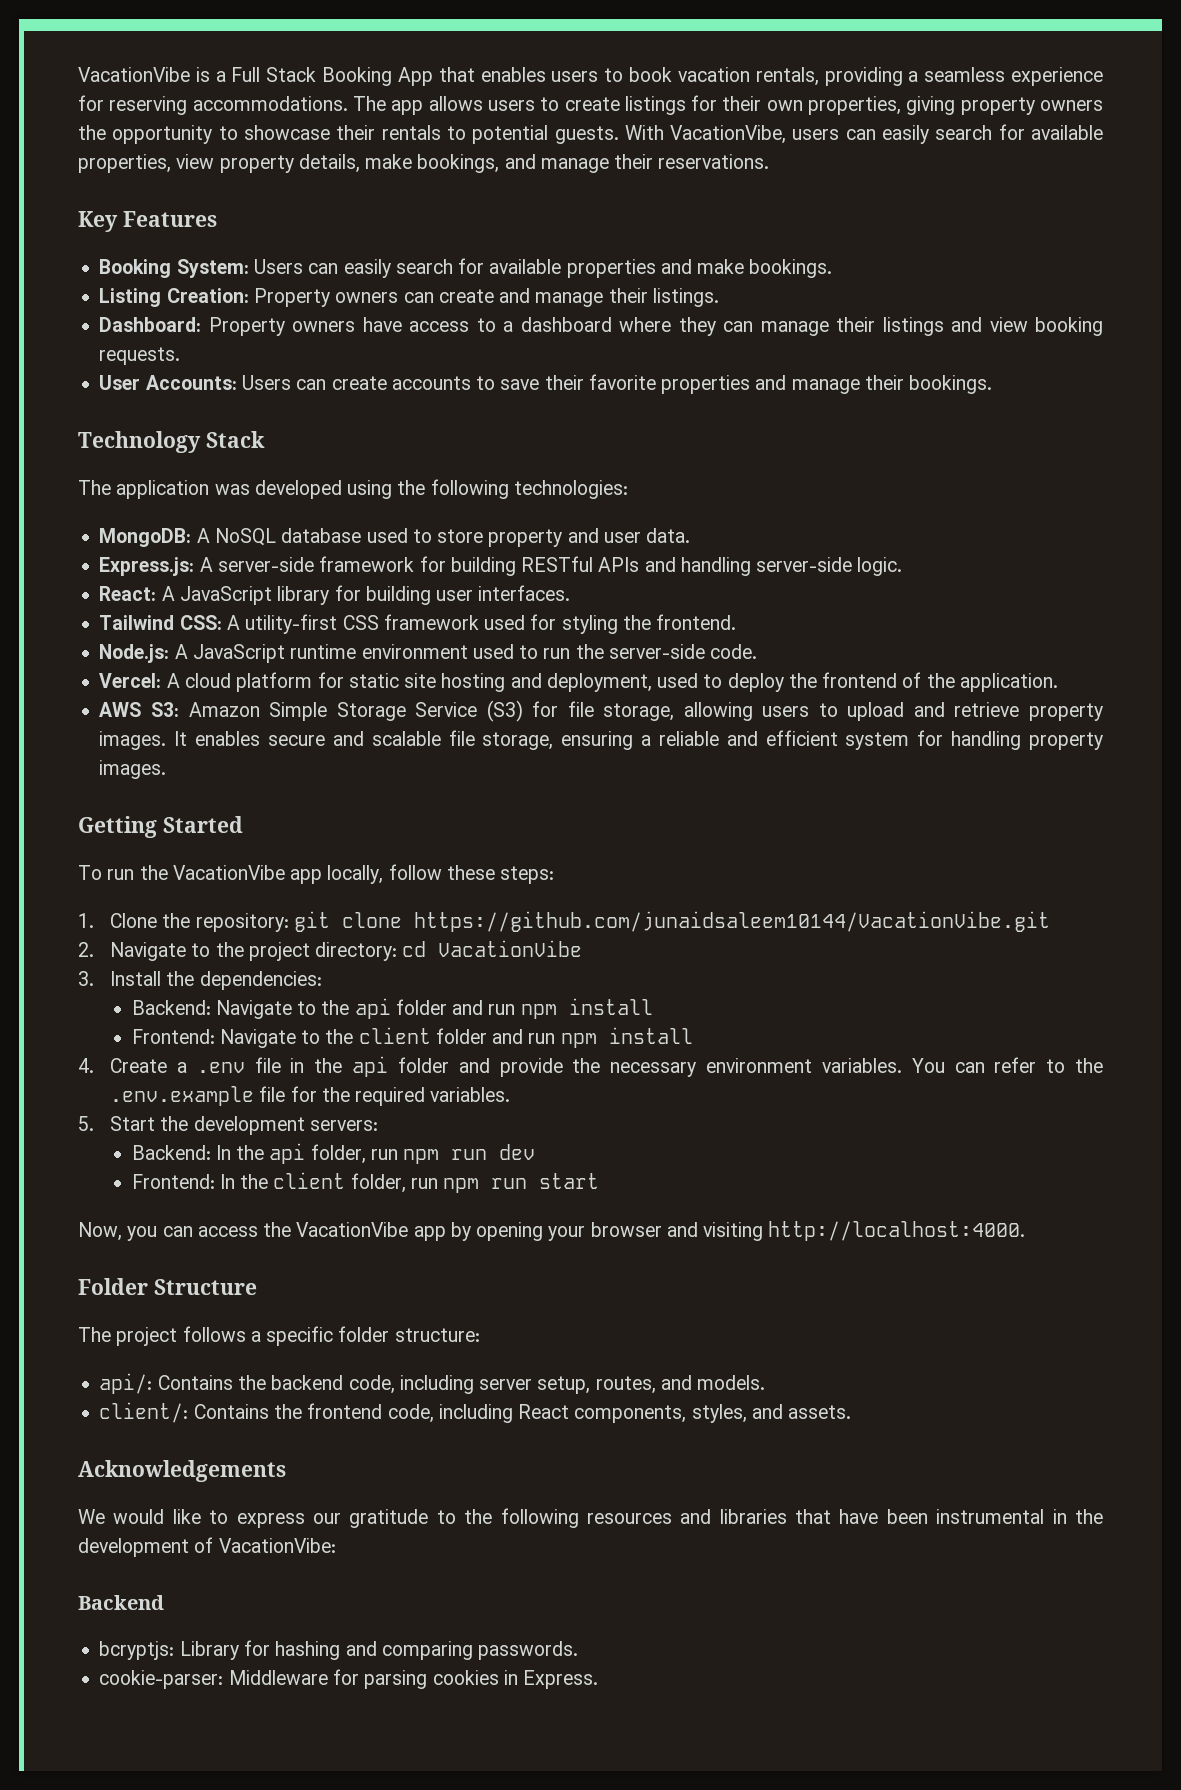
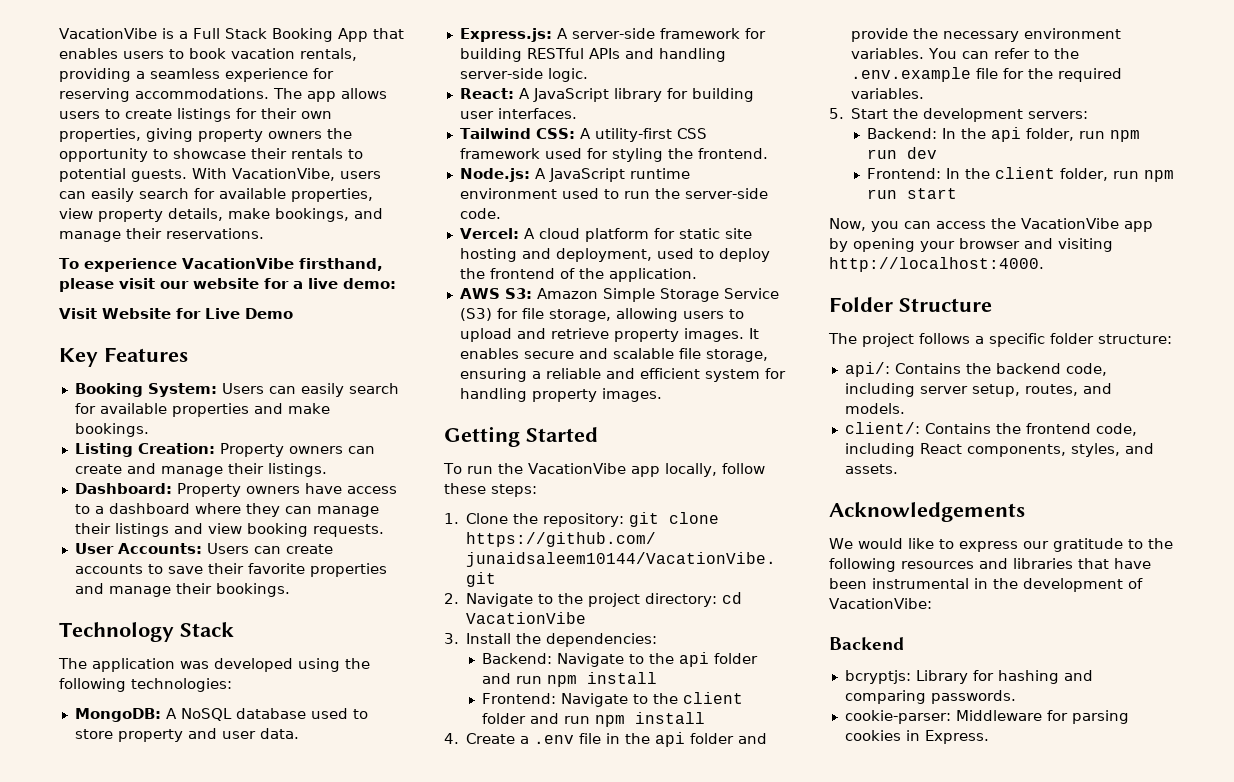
(770, 161) none -> [59,258,383,272] [59,278,396,292] [59,308,293,319] // To experience VacationVibe firsthand, please visit our website for a live demo: // Visit Website for Live Demo

